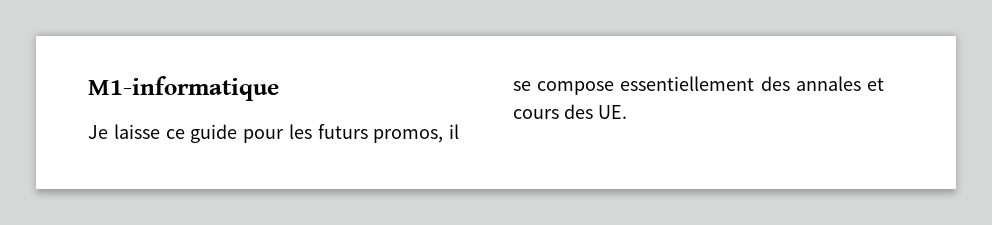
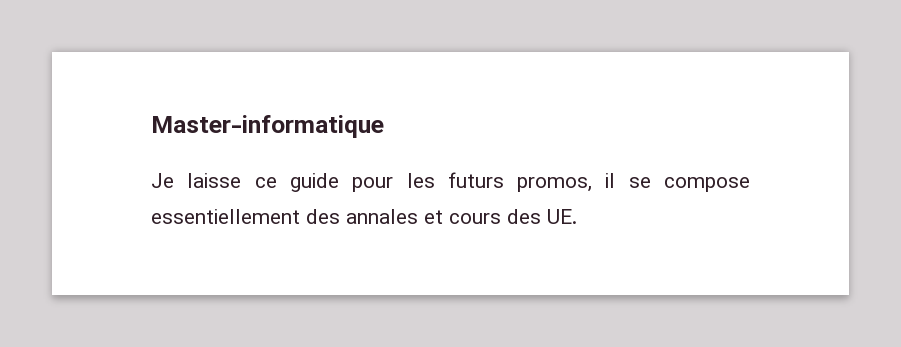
[88,76,279,101] M1-informatique -> [151,115,384,138] Master-informatique

